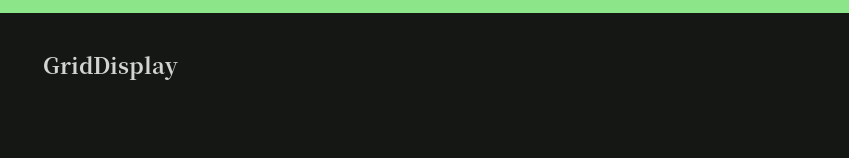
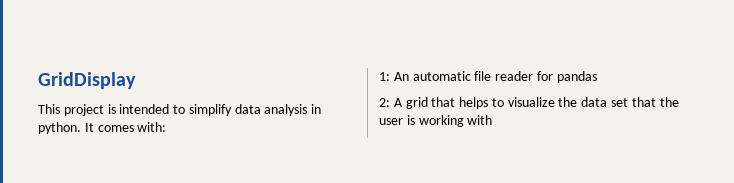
(178, 68) none -> [38,104,322,116] [38,122,167,134] [379,71,597,83] [379,97,679,109] [379,115,493,127] // This project is intended to simplify data analysis in python. It comes with: // 1: An automatic file reader for pandas // 2: A grid that helps to visualize the data set that the user is working with

